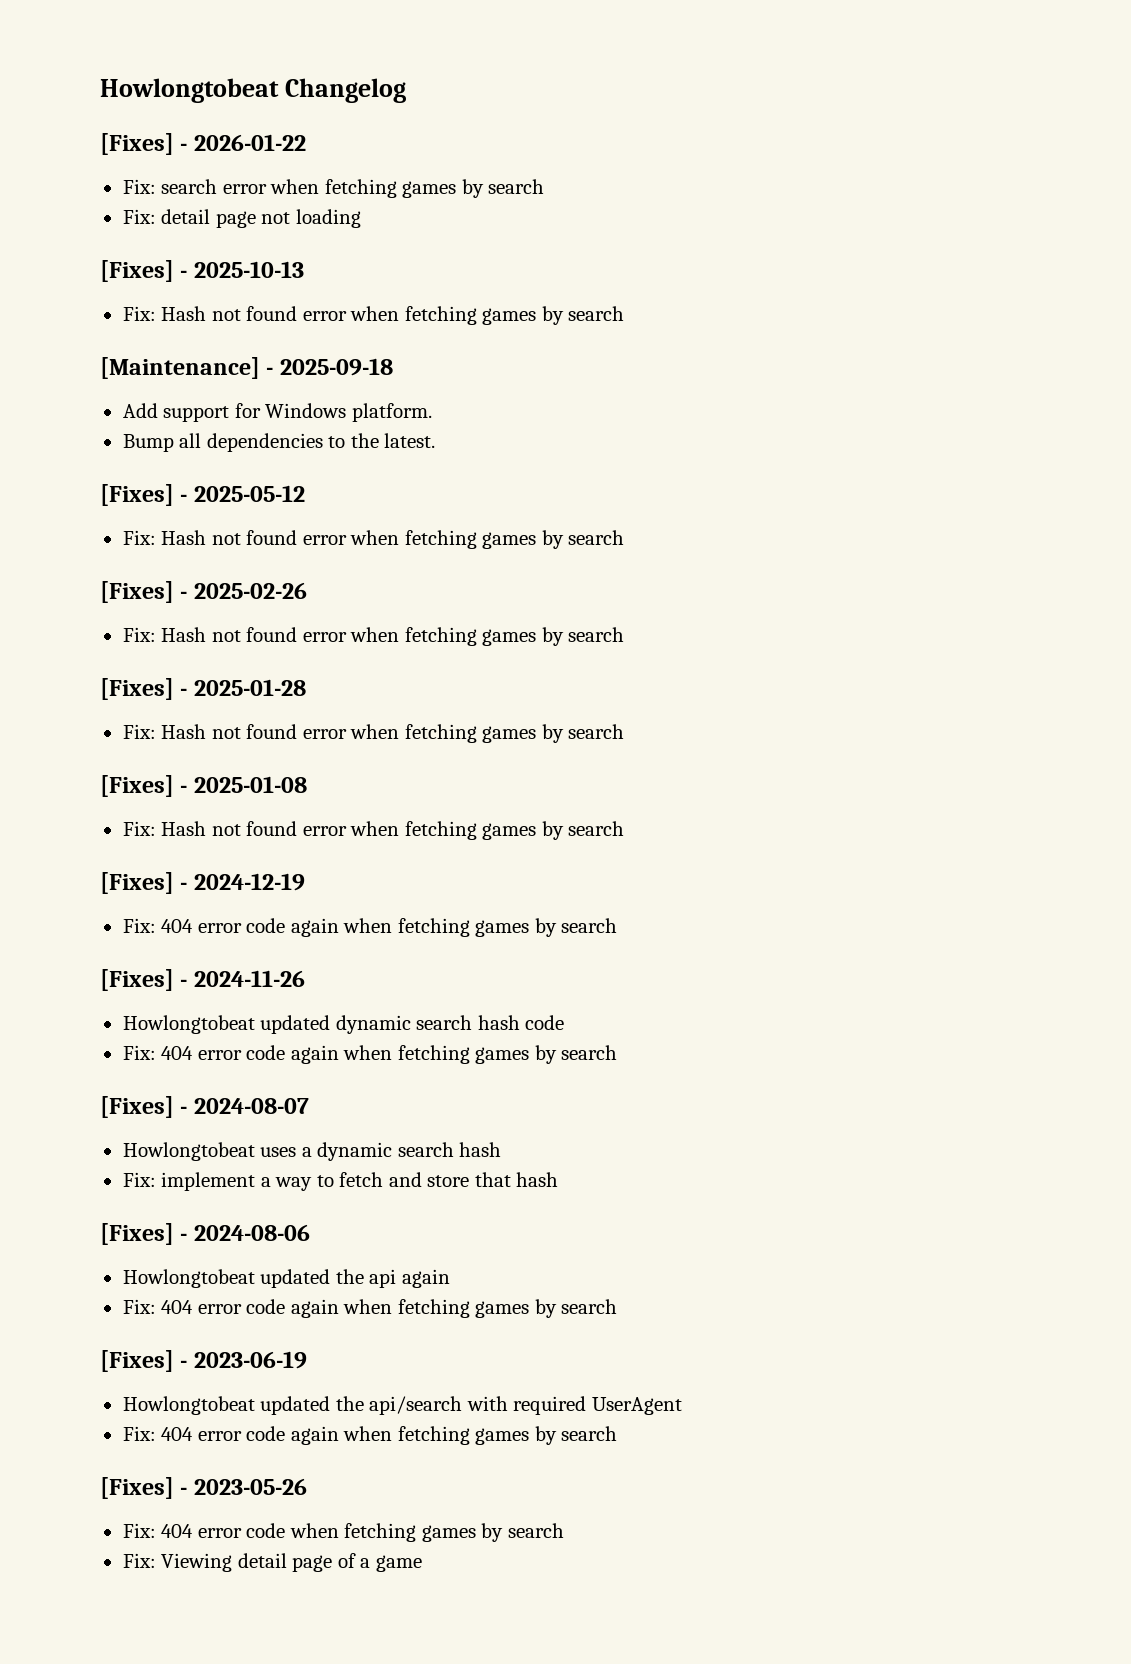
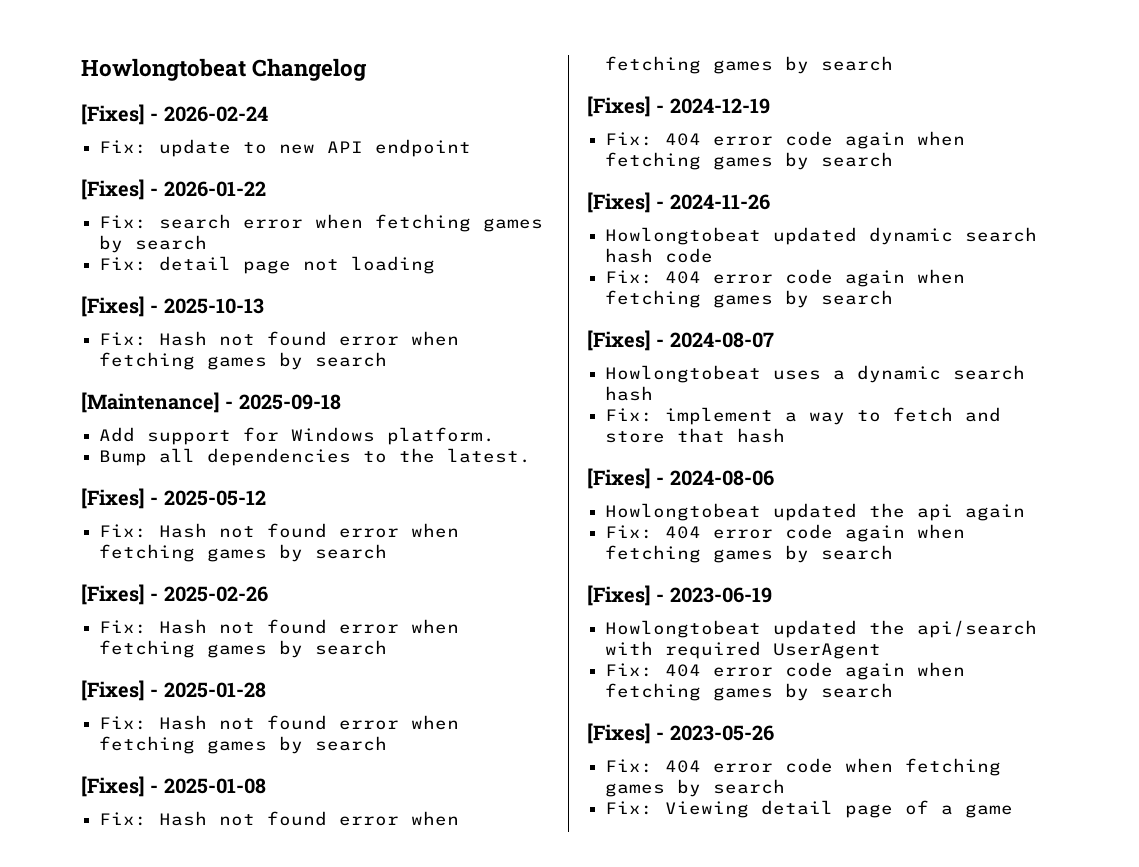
(407, 90) none -> [81,104,268,125] [99,139,472,157] // [Fixes] - 2026-02-24 // Fix: update to new API endpoint

